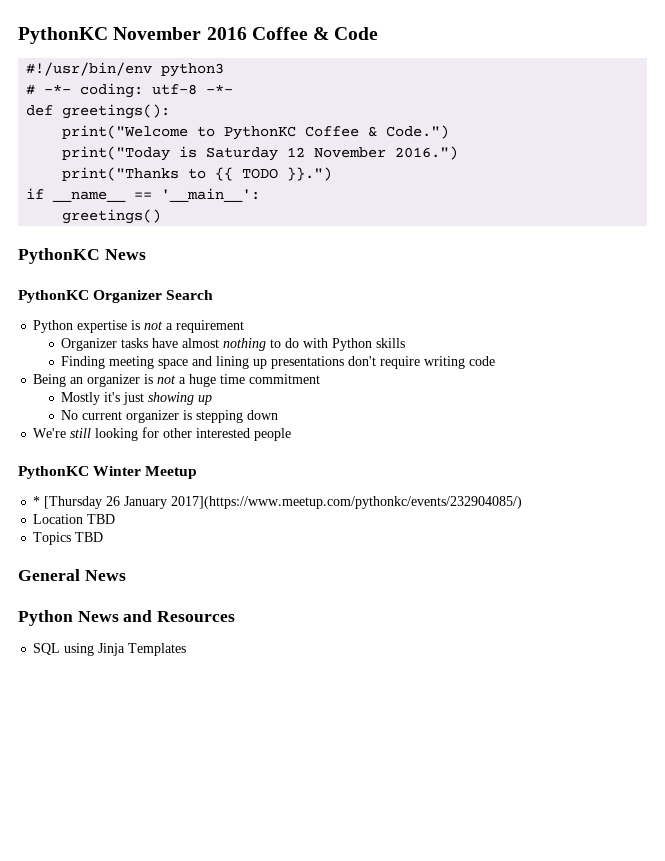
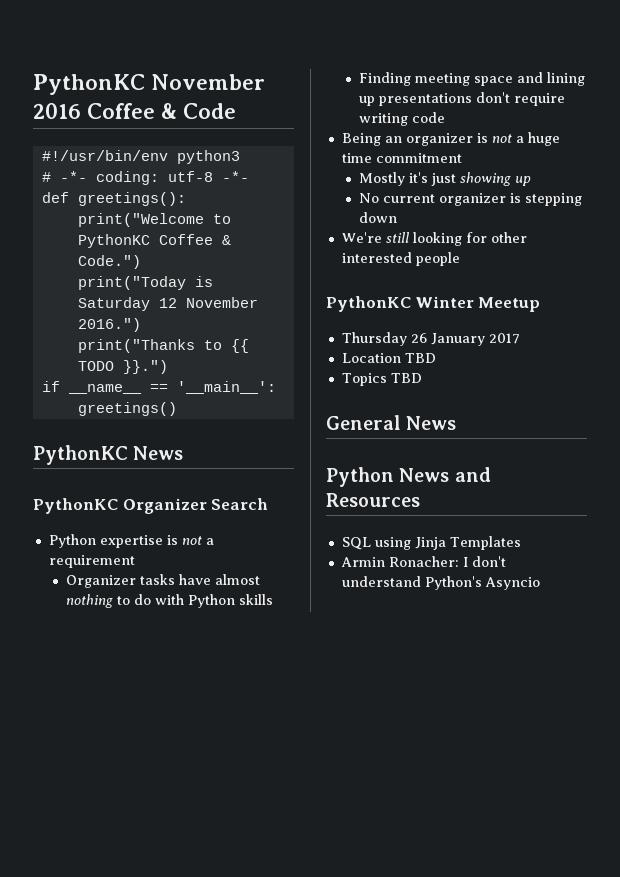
[33,496,103,509] * [Thursday -> [341,332,407,346] Thursday
[171,496,523,509] 2017](https://www.meetup.com/pythonkc/events/232904085/) -> [488,333,520,344] 2017
(187, 649) none -> [340,556,506,567] [341,576,540,590] // Armin Ronacher: I don't understand Python's Asyncio

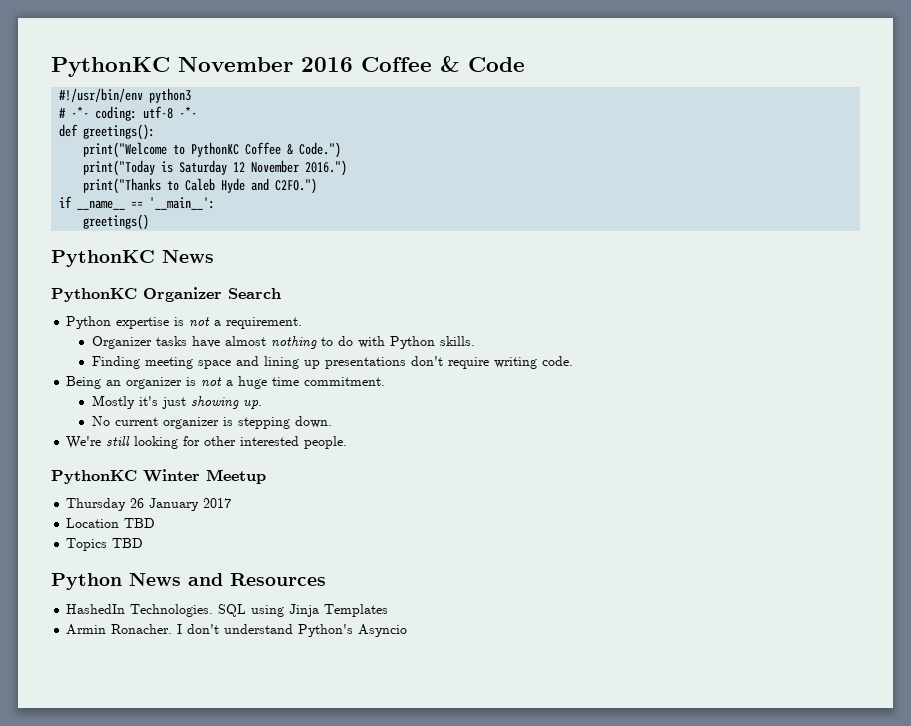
[230,339,249,353] [77,360,168,374] {{ TODO }}.") -> [185,178,318,194] Caleb Hyde and C2FO.")
[48,555,135,568] requirement -> [226,317,303,329] requirement.
[238,594,273,605] skills -> [439,336,475,346] skills.
[411,112,445,123] code -> [541,356,573,366] code.
[375,153,462,163] commitment -> [304,377,386,386] commitment.
[514,176,531,186] up -> [242,400,262,409] up.
[358,212,397,223] down -> [294,416,332,428] down.
[415,252,460,266] people -> [304,436,348,449] people.
[326,415,457,430] // General News -> (144, 543) none
(420, 500) none -> [66,604,214,617] HashedIn Technologies.
[388,556,459,567] Ronacher: -> [111,624,173,634] Ronacher.

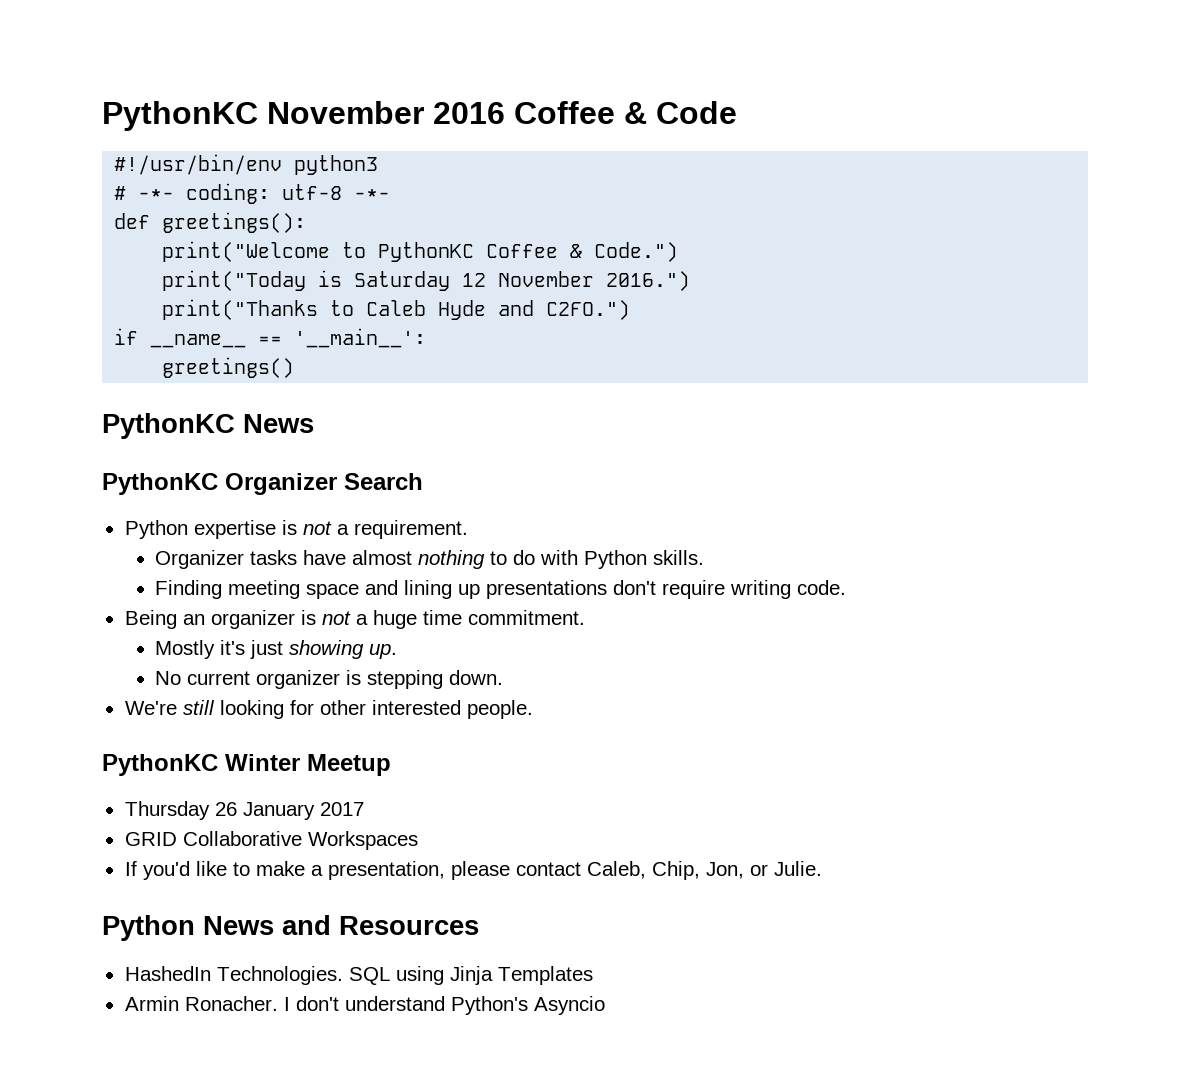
[66,518,156,528] [66,538,144,551] Location TBD // Topics TBD -> [124,831,418,850] [124,861,822,880] GRID Collaborative Workspaces // If you'd like to make a presentation, please contact Caleb, Chip, Jon, or Julie.

